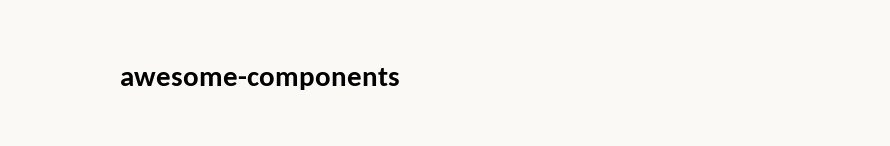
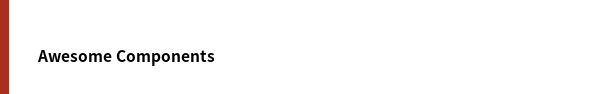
[120,68,400,90] awesome-components -> [37,50,216,66] Awesome Components

